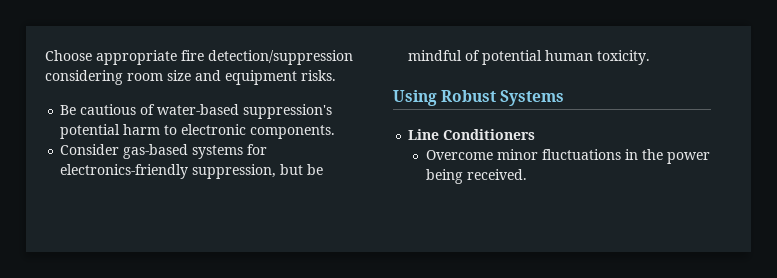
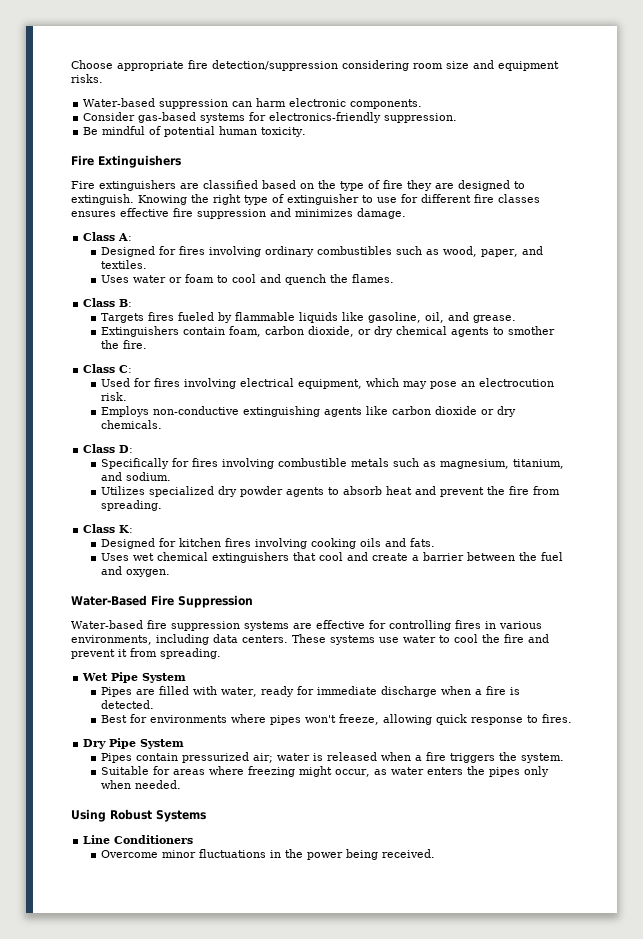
[60,104,333,119] [60,124,178,139] Be cautious of water-based suppression's potential harm to -> [83,98,287,109] Water-based suppression can harm
[192,164,324,179] suppression, but be -> [384,113,458,123] [83,127,99,135] suppression. // Be
(651, 57) none -> [71,155,181,168] [71,180,525,191] [71,194,540,205] [71,208,406,219] [83,232,133,241] [100,246,543,257] [100,260,147,269] [100,274,394,285] [83,298,133,307] [100,312,516,323] [100,326,555,337] [100,340,147,349] [83,364,133,373] [100,378,554,389] [100,392,127,401] [100,406,516,417] [100,420,162,429] [83,444,134,453] [100,458,564,469] [100,472,171,481] [100,486,560,497] [100,500,162,511] [83,524,134,533] [100,538,435,549] [100,552,563,563] [100,566,170,577] [71,595,253,608] [71,620,542,631] [71,634,549,645] [71,648,221,659] [82,672,187,683] [100,686,520,697] [100,700,154,709] [100,714,572,725] [83,738,185,749] [100,752,564,763] [100,766,549,777] [100,780,181,789] // Fire Extinguishers // Fire extinguishers are classified based on the type of fire they are designed to extinguish. Knowing the right type of extinguisher to use for different fire classes ensures effective fire suppression and minimizes damage. // Class A: // Designed for fires involving ordinary combustibles such as wood, paper, and textiles. // Uses water or foam to cool and quench the flames. // Class B: // Targets fires fueled by flammable liquids like gasoline, oil, and grease. // Extinguishers contain foam, carbon dioxide, or dry chemical agents to smother the fire. // Class C: // Used for fires involving electrical equipment, which may pose an electrocution risk. // Employs non-conductive extinguishing agents like carbon dioxide or dry chemicals. // Class D: // Specifically for fires involving combustible metals such as magnesium, titanium, and sodium. // Utilizes specialized dry powder agents to absorb heat and prevent the fire from spreading. // Class K: // Designed for kitchen fires involving cooking oils and fats. // Uses wet chemical extinguishers that cool and create a barrier between the fuel and oxygen. // Water-Based Fire Suppression // Water-based fire suppression systems are effective for controlling fires in various environments, including data centers. These systems use water to cool the fire and prevent it from spreading. // Wet Pipe System // Pipes are filled with water, ready for immediate discharge when a fire is detected. // Best for environments where pipes won't freeze, allowing quick response to fires. // Dry Pipe System // Pipes contain pressurized air; water is released when a fire triggers the system. // Suitable for areas where freezing might occur, as water enters the pipes only when needed.

